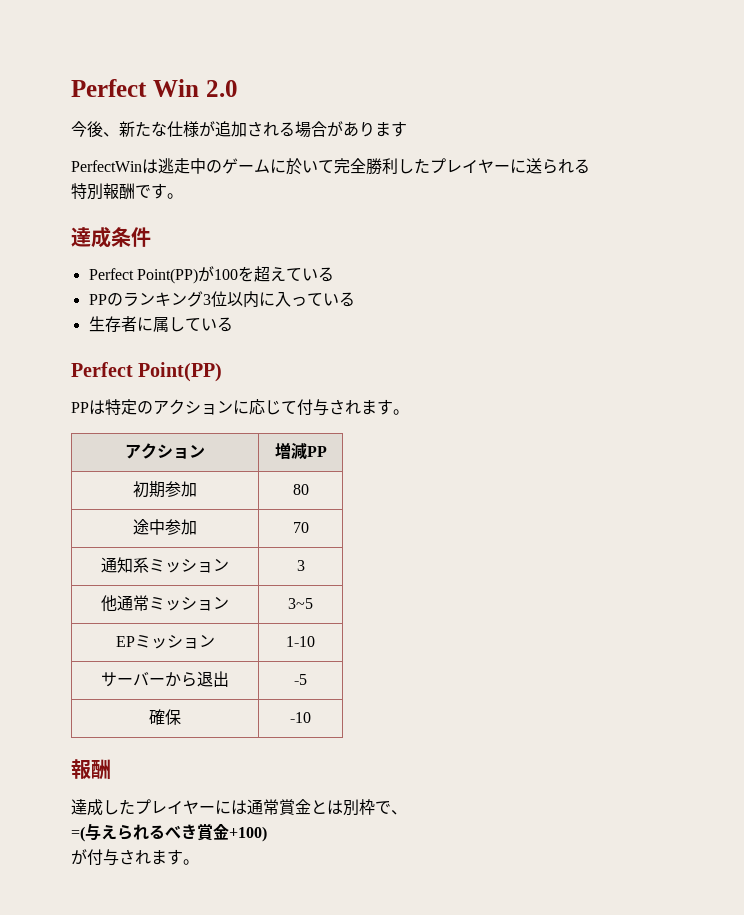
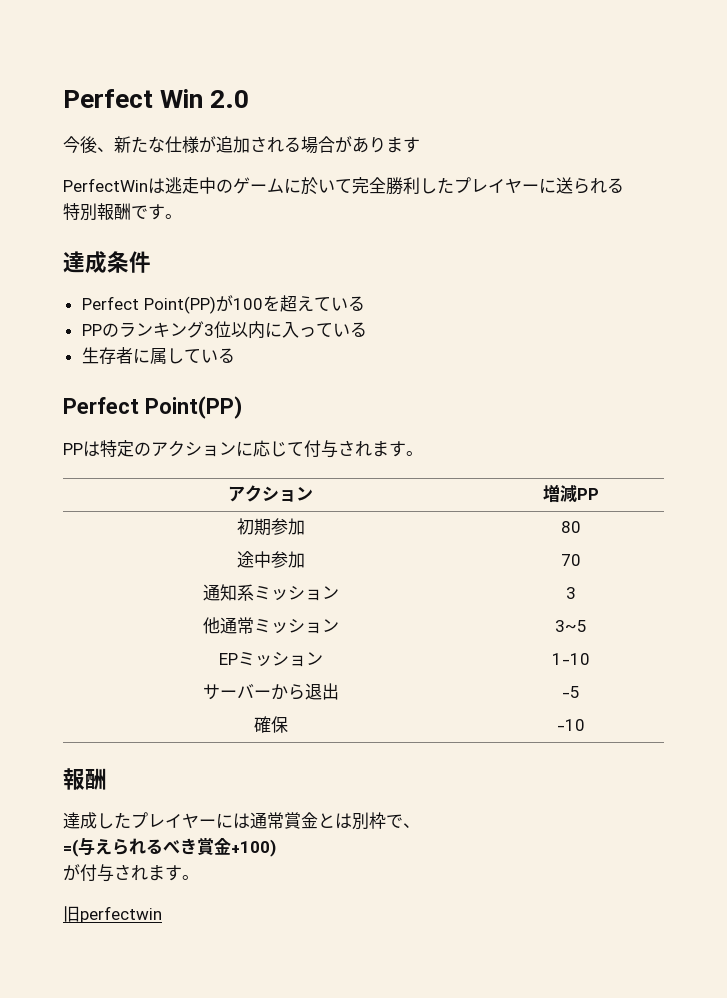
(199, 862) none -> [63,906,162,923] // 旧perfectwin

